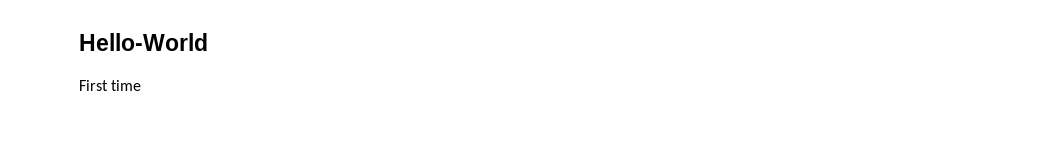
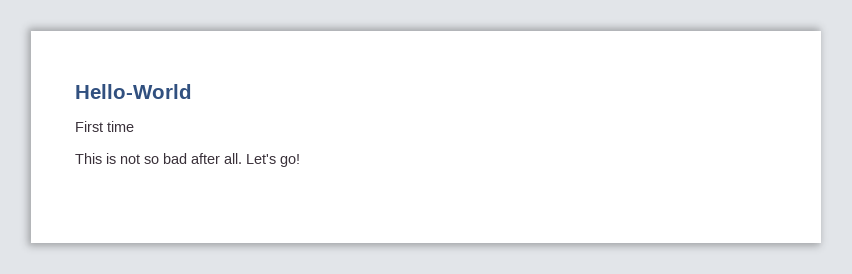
(142, 85) none -> [75,153,300,167] // This is not so bad after all. Let's go!

